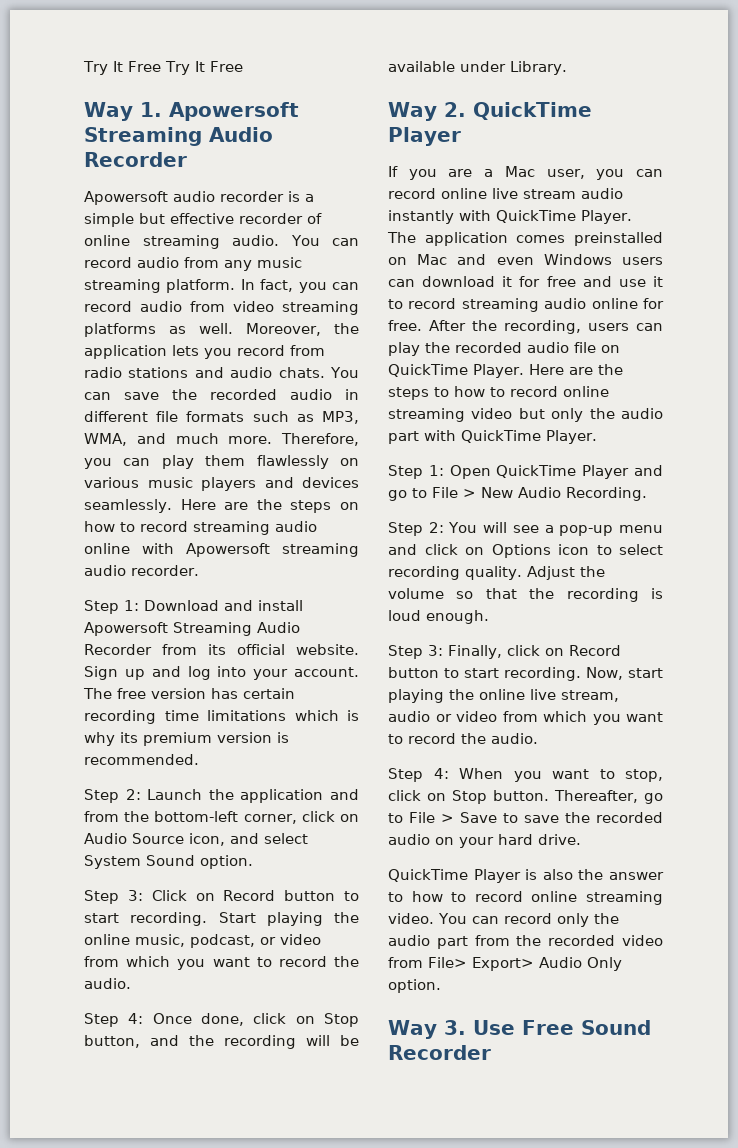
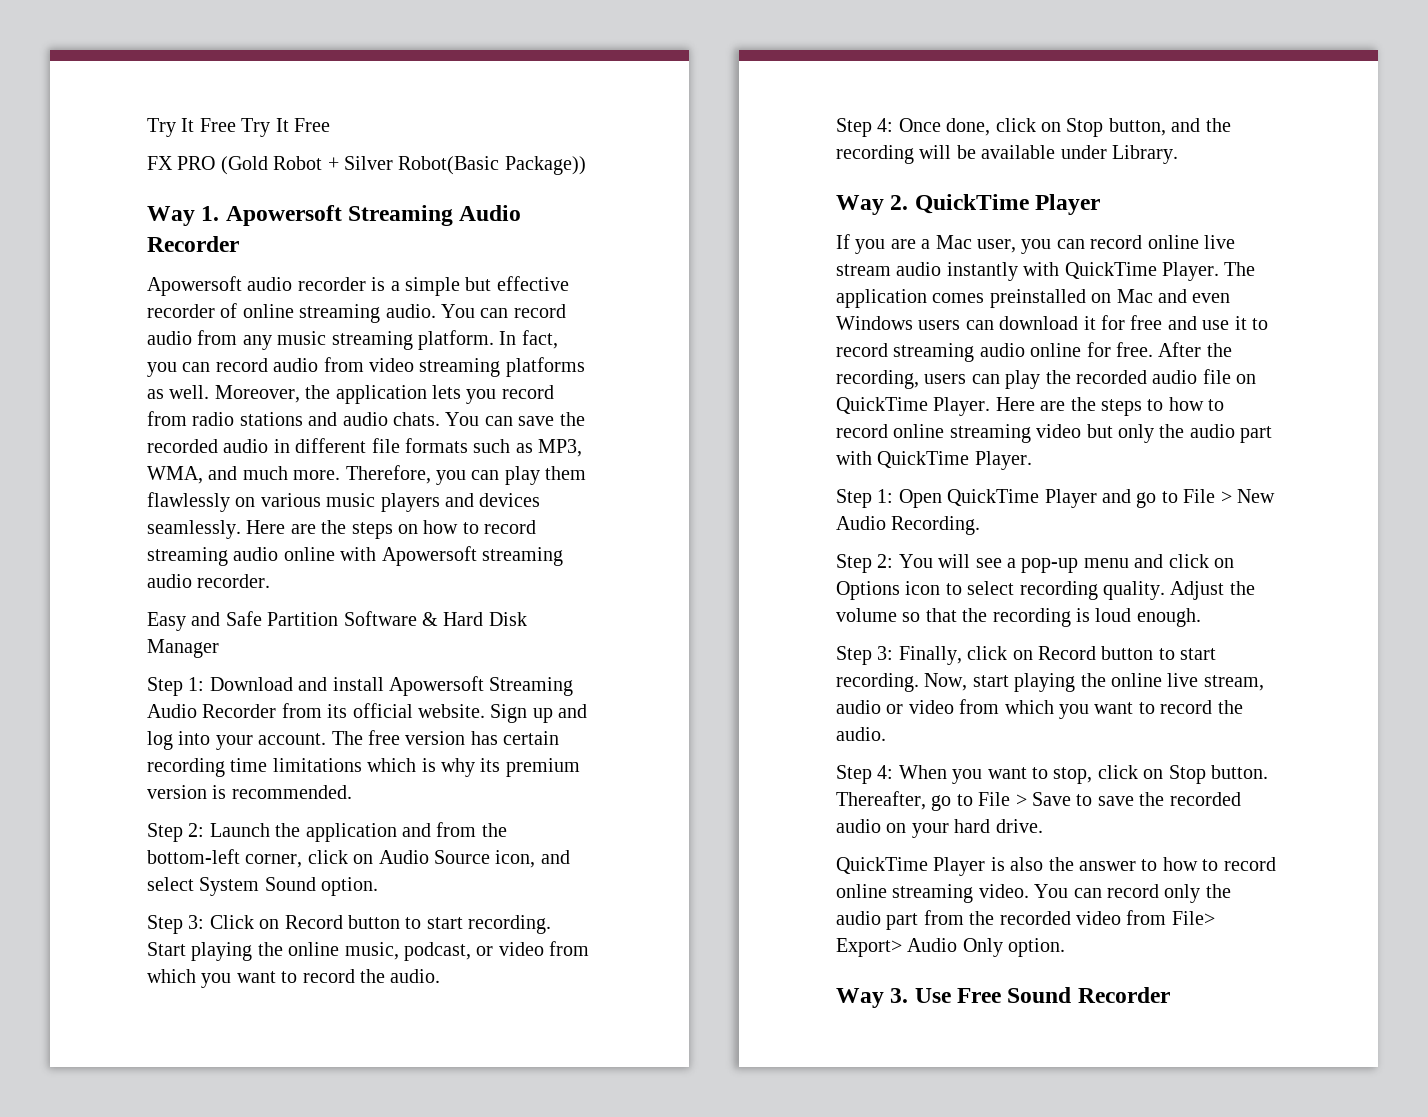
(243, 66) none -> [147,156,586,175] // FX PRO (Gold Robot + Silver Robot(Basic Package))
(199, 570) none -> [147,611,527,631] [147,639,219,658] // Easy and Safe Partition Software & Hard Disk Manager

